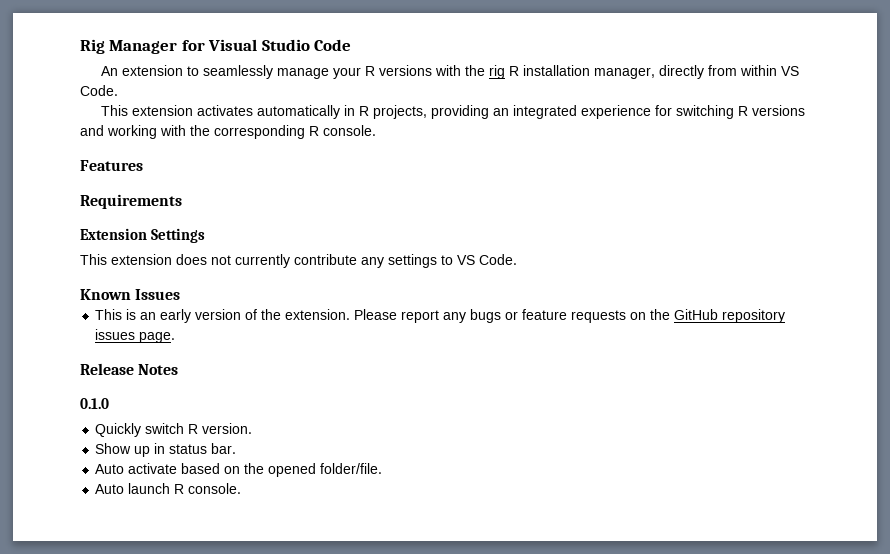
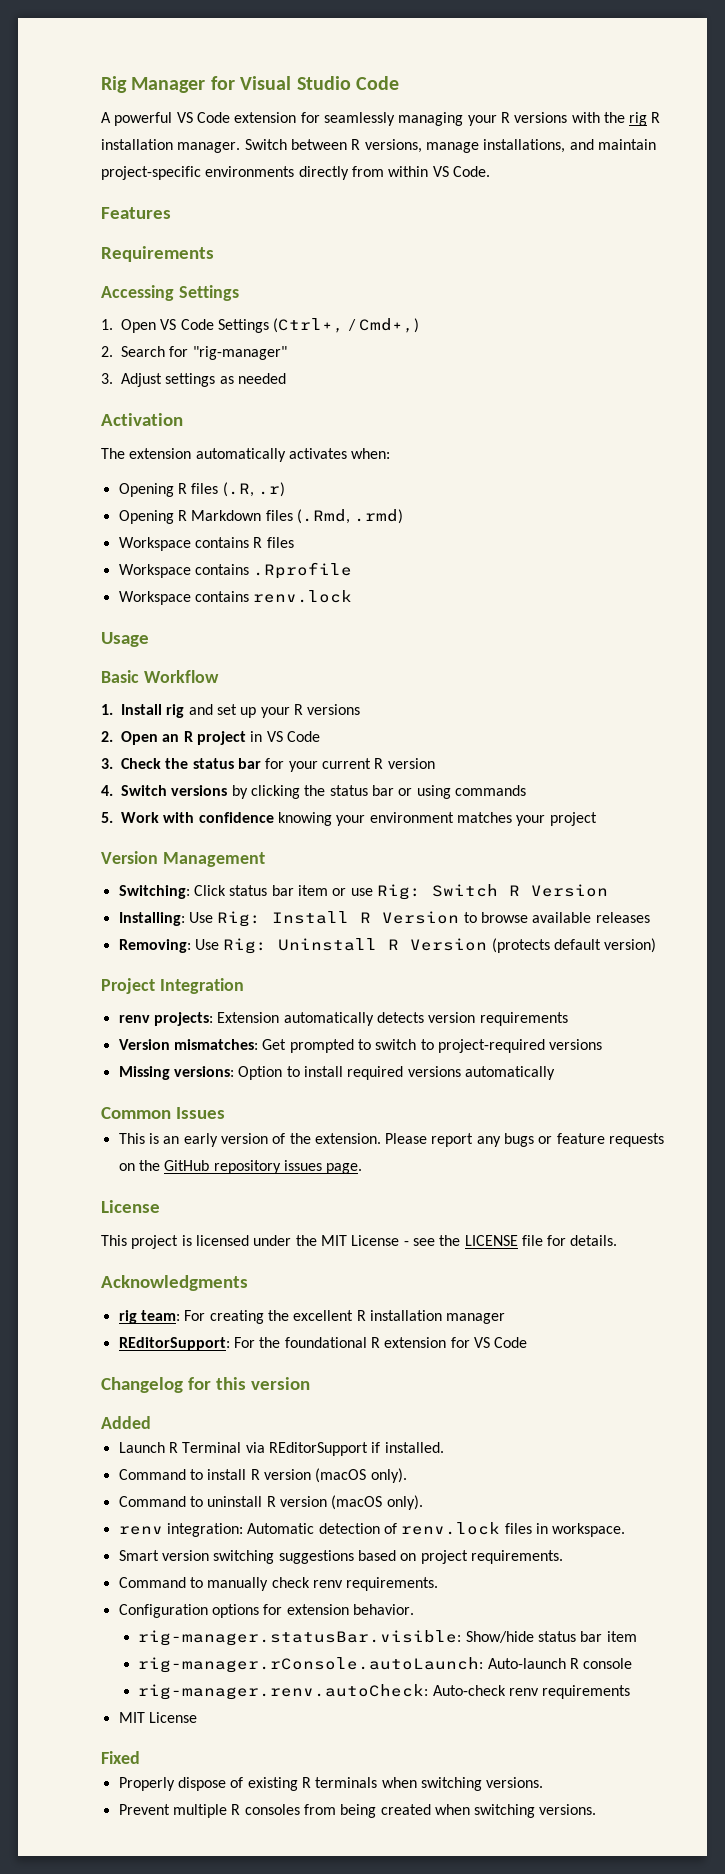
[100,65,329,79] An extension to seamlessly manage -> [101,112,464,126] A powerful VS Code extension for seamlessly managing
[593,67,655,79] manager, -> [177,139,656,153] [101,166,295,180] manager. Switch between R versions, manage installations, and maintain project-specific environments
[100,105,805,119] [80,125,376,139] // This extension activates automatically in R projects, providing an integrated experience for switching R versions and working with the corresponding R console. -> (490, 171) none
[80,228,147,240] Extension -> [101,285,174,301] Accessing
[80,254,517,268] [80,289,131,300] This extension does not currently contribute any settings to VS Code. // Known -> [101,318,419,333] [101,346,287,360] [101,373,286,387] [101,413,183,426] [101,448,391,462] [118,482,285,497] [118,509,404,524] [118,537,294,551] [118,562,353,579] [118,590,353,605] [101,632,149,647] [101,670,219,683] [101,704,361,718] [101,731,320,745] [101,758,435,772] [101,785,526,799] [101,812,597,826] [101,851,265,867] [118,884,608,900] [118,911,650,927] [118,938,657,954] [101,978,244,994] [118,1012,568,1026] [118,1039,603,1053] [118,1066,555,1080] [101,1107,171,1119] 1. Open VS Code Settings (Ctrl+, / Cmd+,) // 2. Search for "rig-manager" // 3. Adjust settings as needed // Activation // The extension automatically activates when: // Opening R files (.R, .r) // Opening R Markdown files (.Rmd, .rmd) // Workspace contains R files // Workspace contains .Rprofile // Workspace contains renv.lock // Usage // Basic Workflow // 1. Install rig and set up your R versions // 2. Open an R project in VS Code // 3. Check the status bar for your current R version // 4. Switch versions by clicking the status bar or using commands // 5. Work with confidence knowing your environment matches your project // Version Management // Switching: Click status bar item or use Rig: Switch R Version // Installing: Use Rig: Install R Version to browse available releases // Removing: Use Rig: Uninstall R Version (protects default version) // Project Integration // renv projects: Extension automatically detects version requirements // Version mismatches: Get prompted to switch to project-required versions // Missing versions: Option to install required versions automatically // Common
[80,363,179,375] [80,398,109,409] [95,423,253,437] [95,443,237,457] [95,463,383,477] [95,483,242,494] Release Notes // 0.1.0 // Quickly switch R version. // Show up in status bar. // Auto activate based on the opened folder/file. // Auto launch R console. -> [101,1200,160,1213] [101,1235,618,1249] [101,1275,248,1291] [118,1310,506,1324] [118,1337,528,1351] [101,1377,310,1393] [101,1416,151,1429] [118,1442,444,1456] [118,1468,407,1483] [118,1495,423,1510] [118,1522,626,1537] [118,1550,563,1564] [118,1577,439,1591] [118,1604,414,1618] [138,1630,637,1646] [138,1657,633,1673] [138,1684,631,1700] [118,1712,197,1723] [101,1751,140,1764] [118,1777,544,1791] [118,1804,597,1818] License // This project is licensed under the MIT License - see the LICENSE file for details. // Acknowledgments // rig team: For creating the excellent R installation manager // REditorSupport: For the foundational R extension for VS Code // Changelog for this version // Added // Launch R Terminal via REditorSupport if installed. // Command to install R version (macOS only). // Command to uninstall R version (macOS only). // renv integration: Automatic detection of renv.lock files in workspace. // Smart version switching suggestions based on project requirements. // Command to manually check renv requirements. // Configuration options for extension behavior. // rig-manager.statusBar.visible: Show/hide status bar item // rig-manager.rConsole.autoLaunch: Auto-launch R console // rig-manager.renv.autoCheck: Auto-check renv requirements // MIT License // Fixed // Properly dispose of existing R terminals when switching versions. // Prevent multiple R consoles from being created when switching versions.

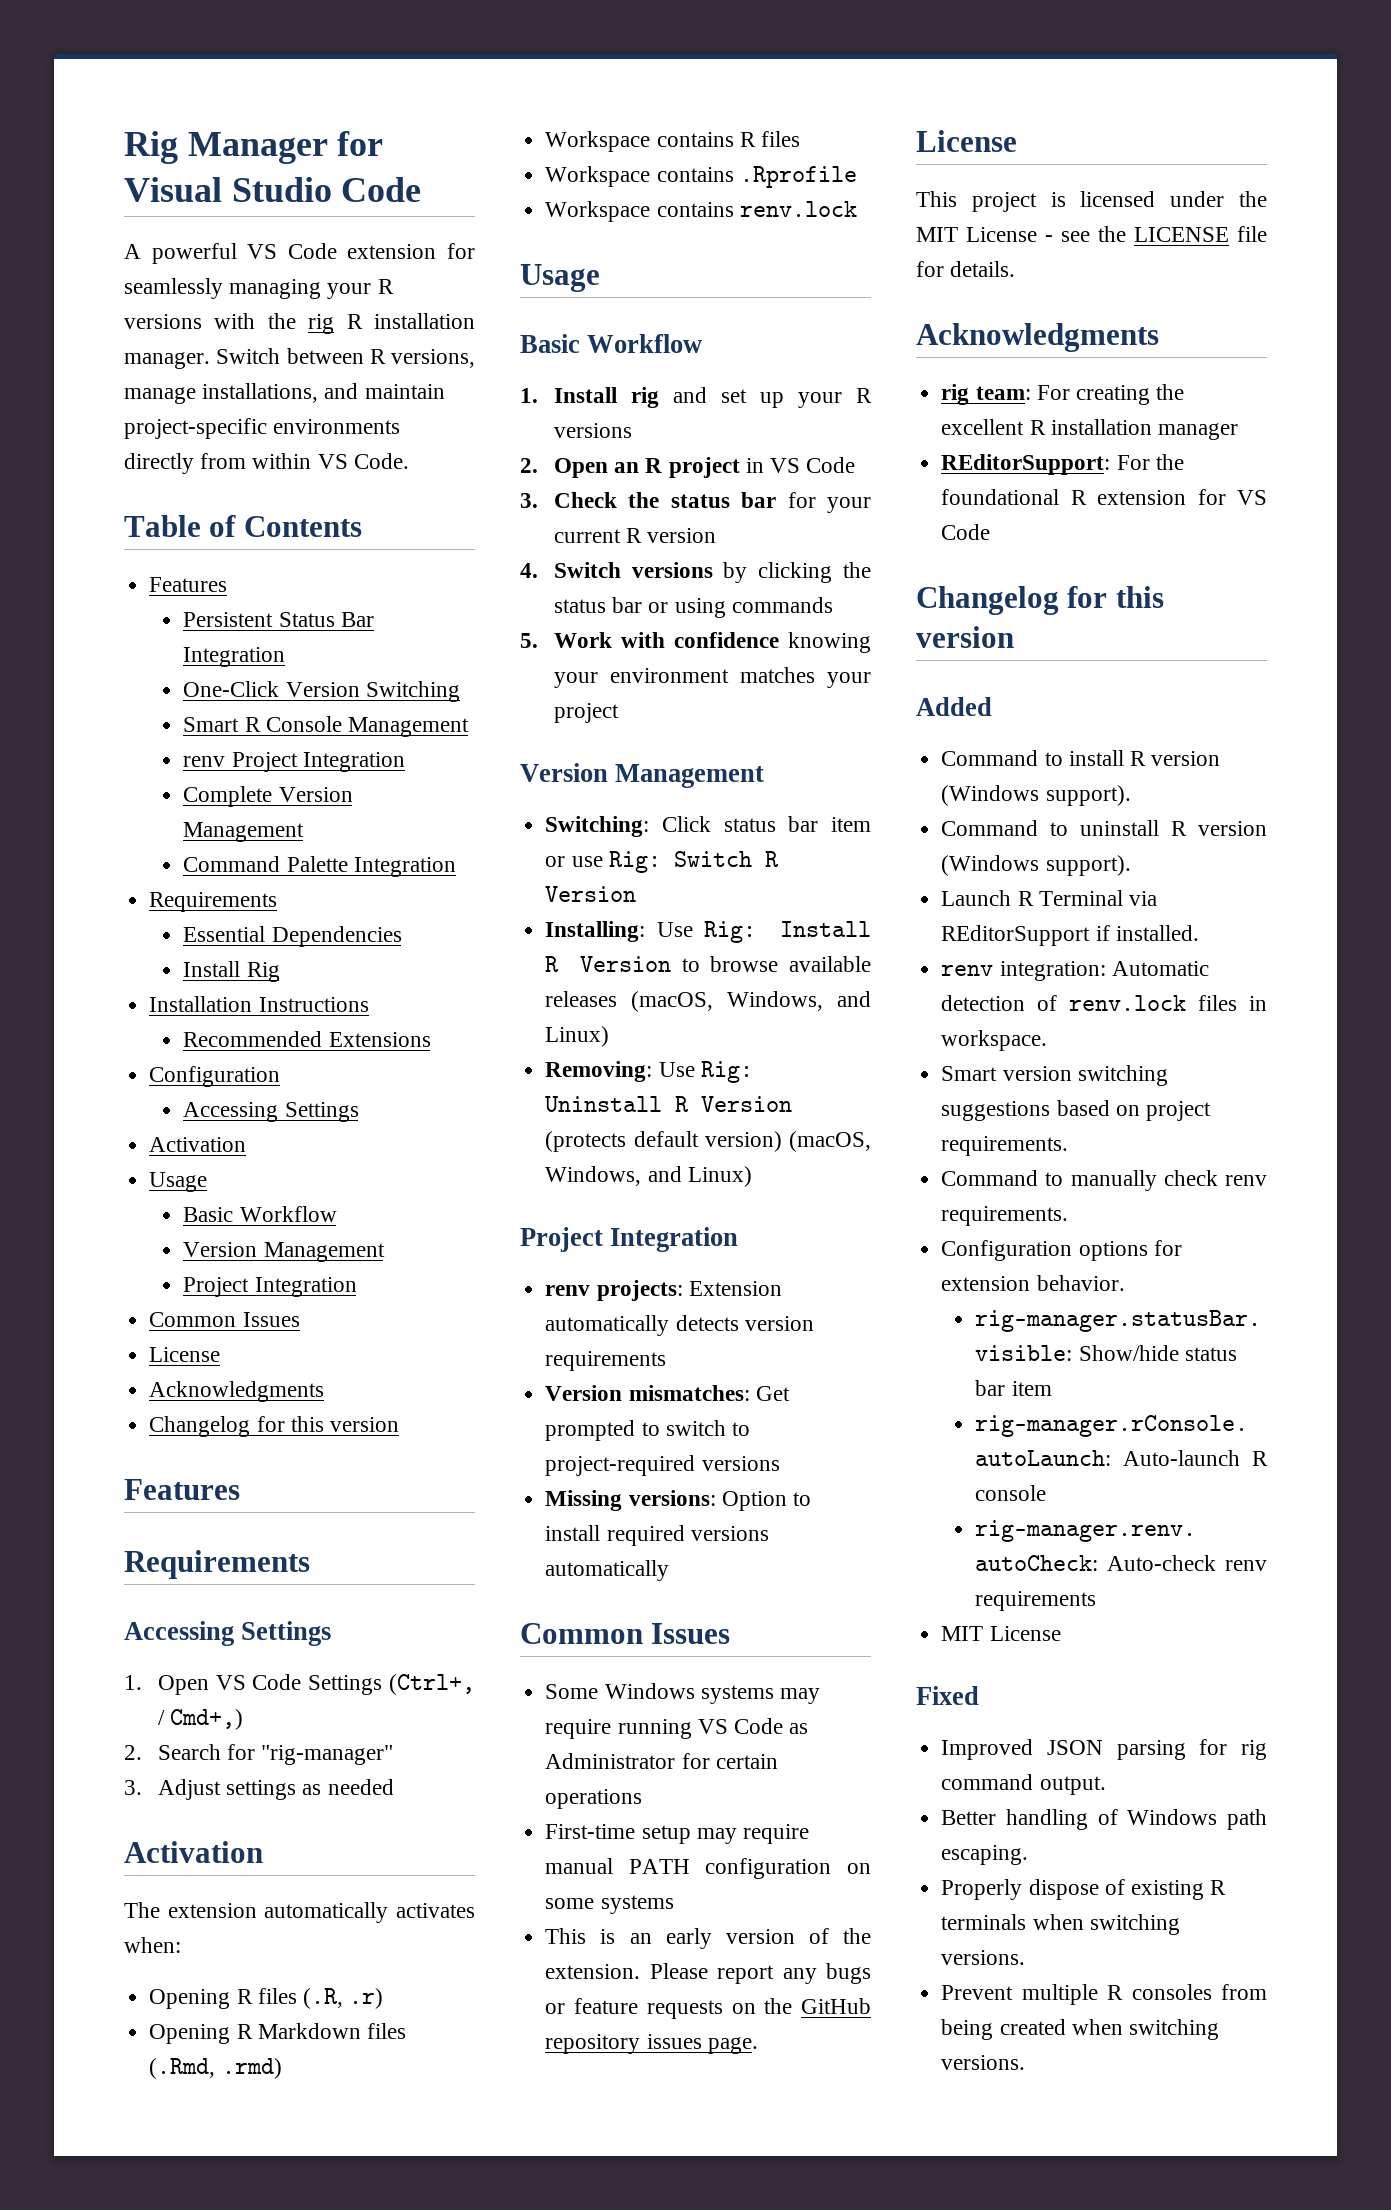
(490, 171) none -> [124,515,362,537] [149,577,228,592] [183,612,374,627] [183,647,286,667] [183,681,460,702] [183,716,469,737] [183,752,405,772] [183,786,353,807] [183,822,305,842] [183,856,456,877] [149,892,278,912] [183,926,402,947] [183,961,280,982] [149,996,369,1012] [183,1031,431,1047] [149,1066,281,1087] [183,1102,359,1122] [149,1137,247,1152] [149,1172,208,1192] [183,1206,337,1222] [183,1242,385,1262] [183,1277,357,1297] [149,1312,300,1327] [149,1347,221,1362] [149,1381,325,1402] [149,1416,399,1437] // Table of Contents // Features // Persistent Status Bar Integration // One-Click Version Switching // Smart R Console Management // renv Project Integration // Complete Version Management // Command Palette Integration // Requirements // Essential Dependencies // Install Rig // Installation Instructions // Recommended Extensions // Configuration // Accessing Settings // Activation // Usage // Basic Workflow // Version Management // Project Integration // Common Issues // License // Acknowledgments // Changelog for this version
(650, 917) none -> [631,991,871,1012] [545,1026,610,1047] (macOS, Windows, and Linux)
(657, 945) none -> [789,1131,871,1152] [545,1166,752,1187] (macOS, Windows, and Linux)
(225, 1113) none -> [545,1683,820,1704] [545,1718,809,1739] [545,1753,778,1769] [545,1789,643,1809] [545,1824,809,1844] [545,1858,871,1879] [545,1895,674,1914] // Some Windows systems may require running VS Code as Administrator for certain operations // First-time setup may require manual PATH configuration on some systems
(151, 1422) none -> [941,750,1221,766] [941,785,1131,806] [941,820,1267,836] [941,855,1131,876] // Command to install R version (Windows support). // Command to uninstall R version (Windows support).
[118,1468,407,1483] [118,1495,423,1510] // Command to install R version (macOS only). // Command to uninstall R version (macOS only). -> (1199, 933) none
(140, 1757) none -> [941,1739,1267,1760] [941,1774,1106,1795] [941,1809,1267,1830] [941,1845,1029,1865] // Improved JSON parsing for rig command output. // Better handling of Windows path escaping.

